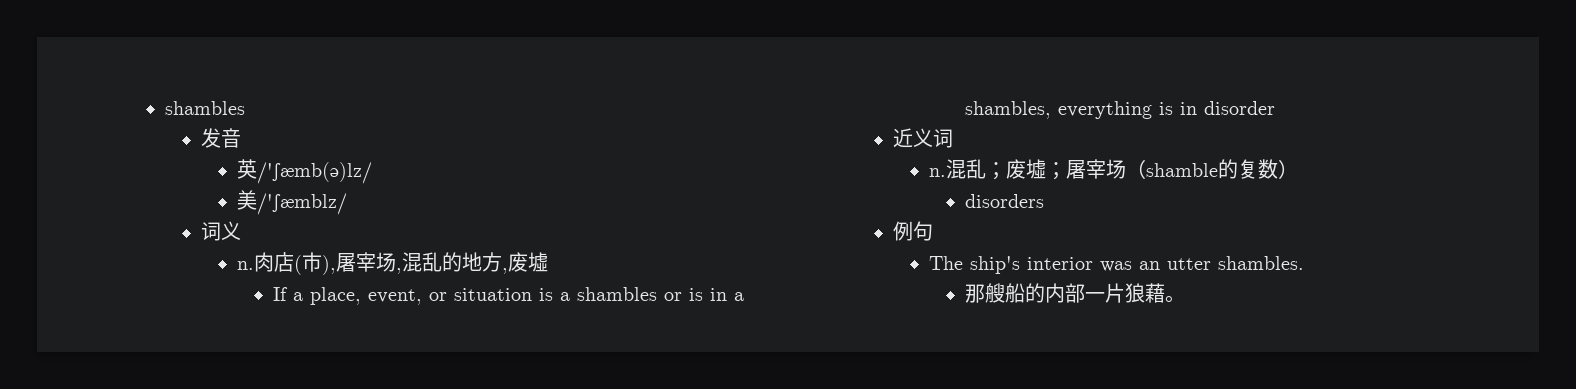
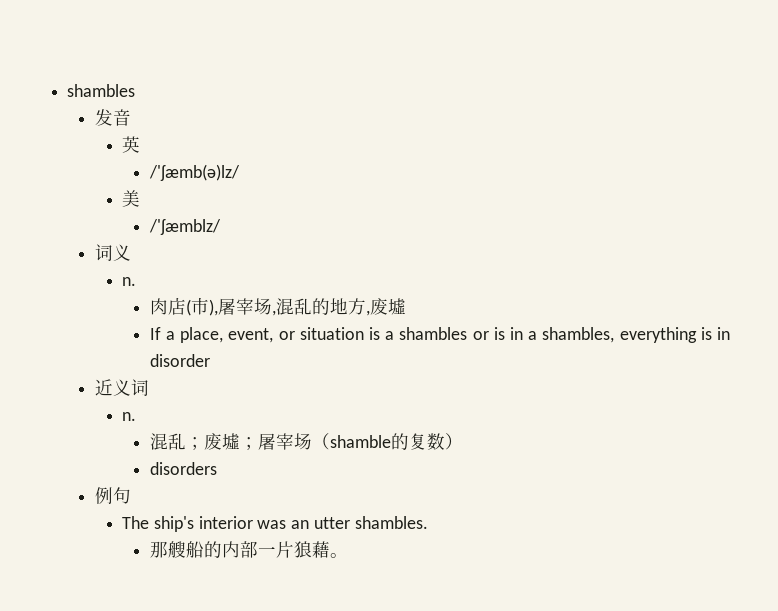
(258, 169) none -> (141, 144) //
(258, 200) none -> (141, 198) //
(255, 265) none -> (137, 281) //
(947, 172) none -> (137, 416) //

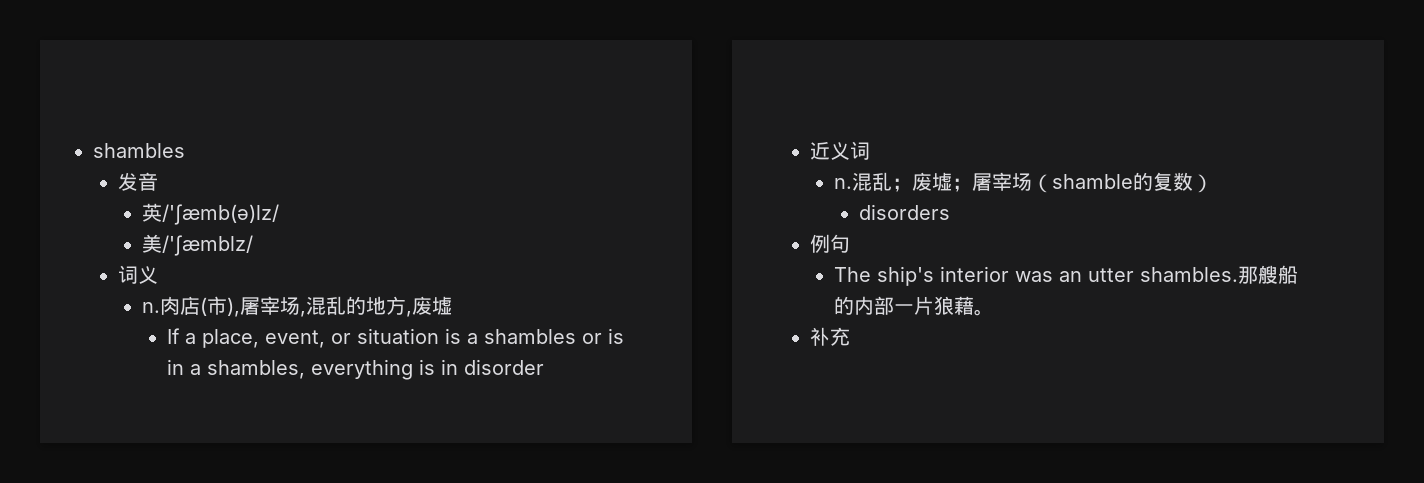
(141, 144) // -> (163, 212) none
(141, 198) // -> (163, 243) none
(137, 281) // -> (161, 307) none
(137, 416) // -> (853, 183) none
(428, 522) // -> (1239, 274) none
(348, 555) none -> [809,327,850,346] // 补充

